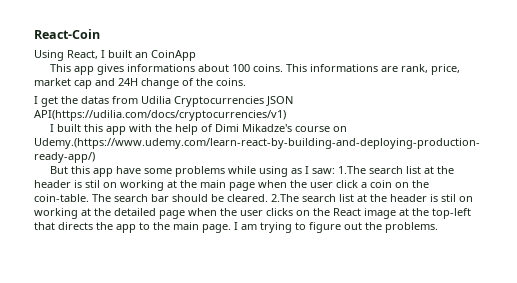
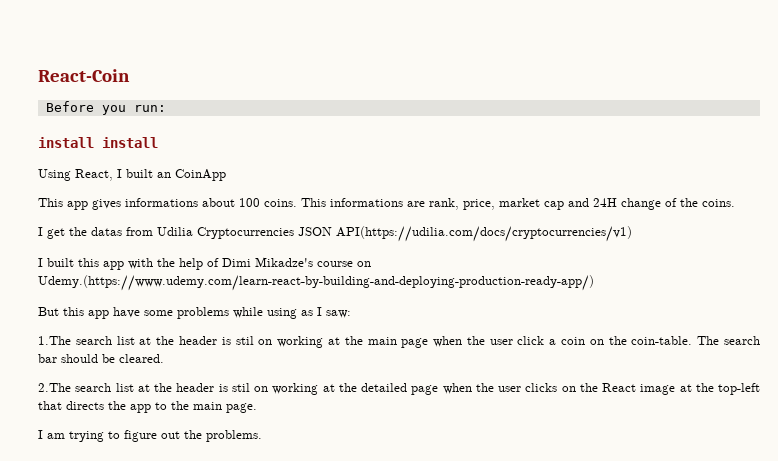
(100, 34) none -> [45,101,166,115] [38,137,158,148] // Before you run: // install install
(336, 171) none -> (351, 314) //
(268, 198) none -> (164, 358) //
(231, 228) none -> (257, 408) //

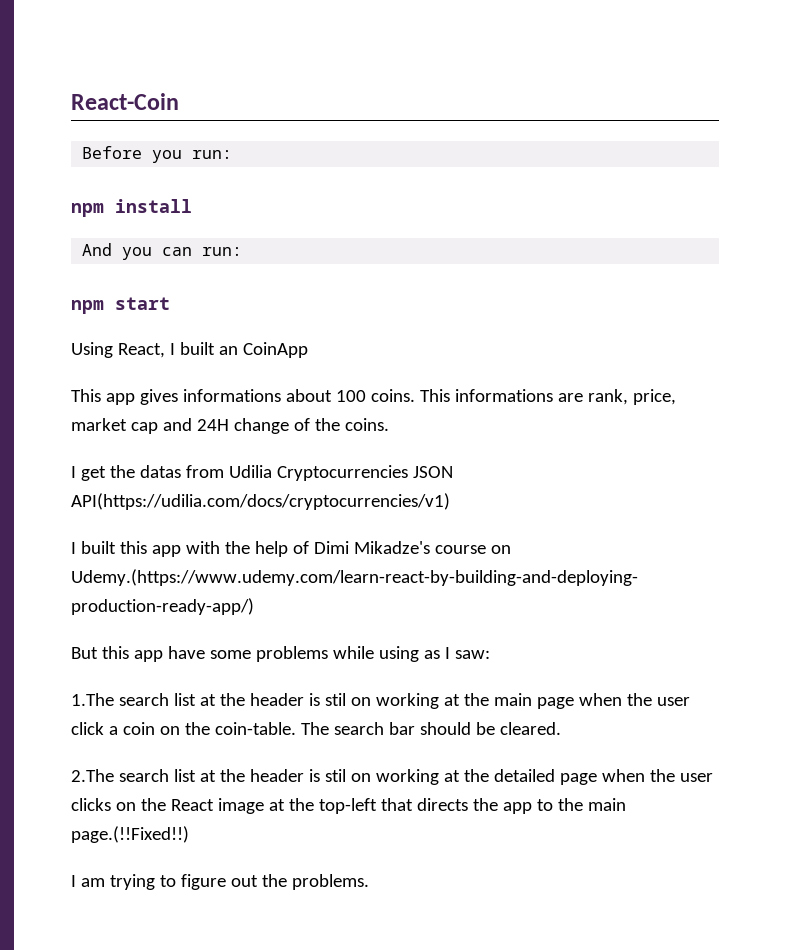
[38,137,158,148] install install -> [71,199,192,217] [82,243,243,260] [71,297,170,314] npm install // And you can run: // npm start
[226,403,257,413] page. -> [71,826,189,843] page.(!!Fixed!!)

